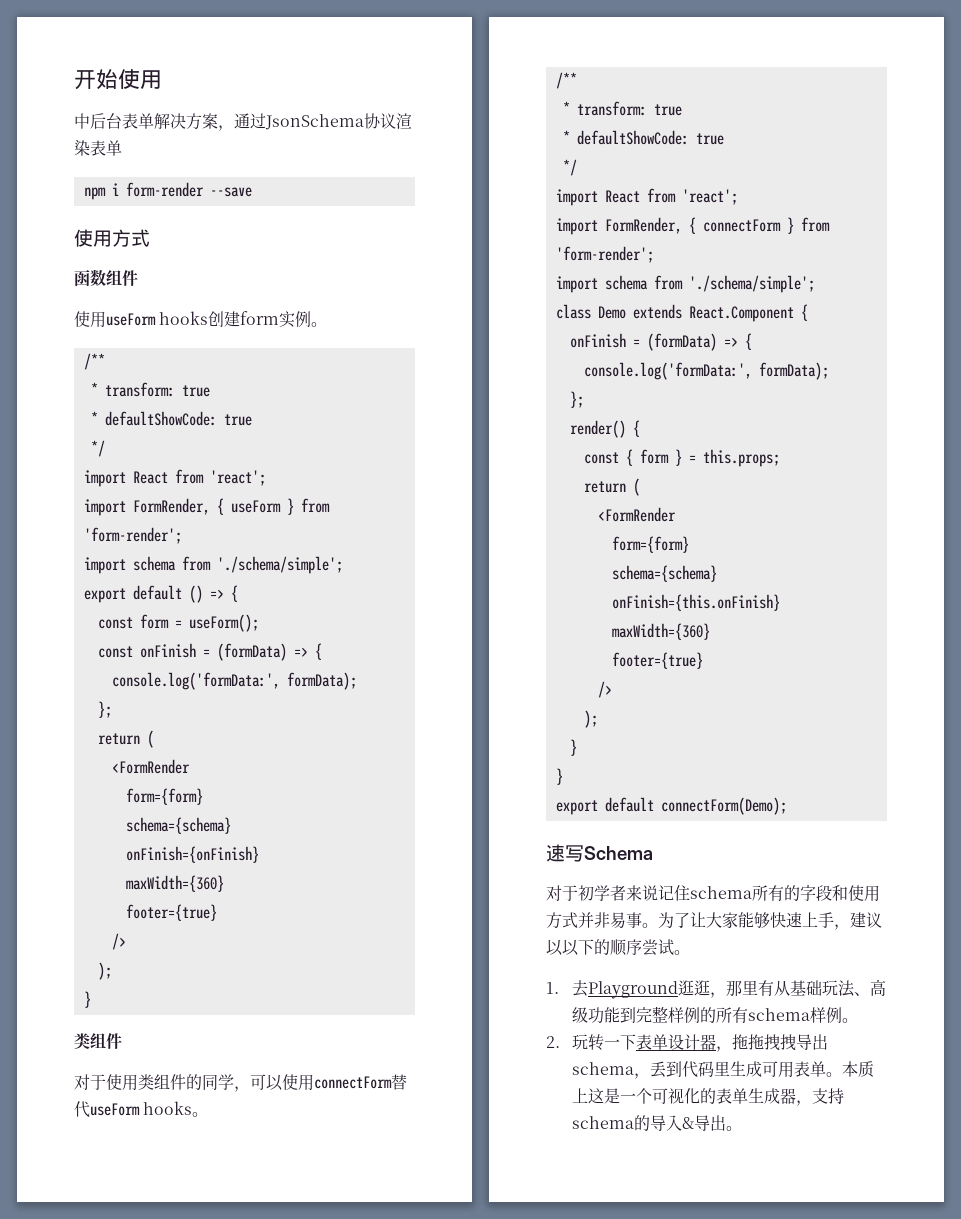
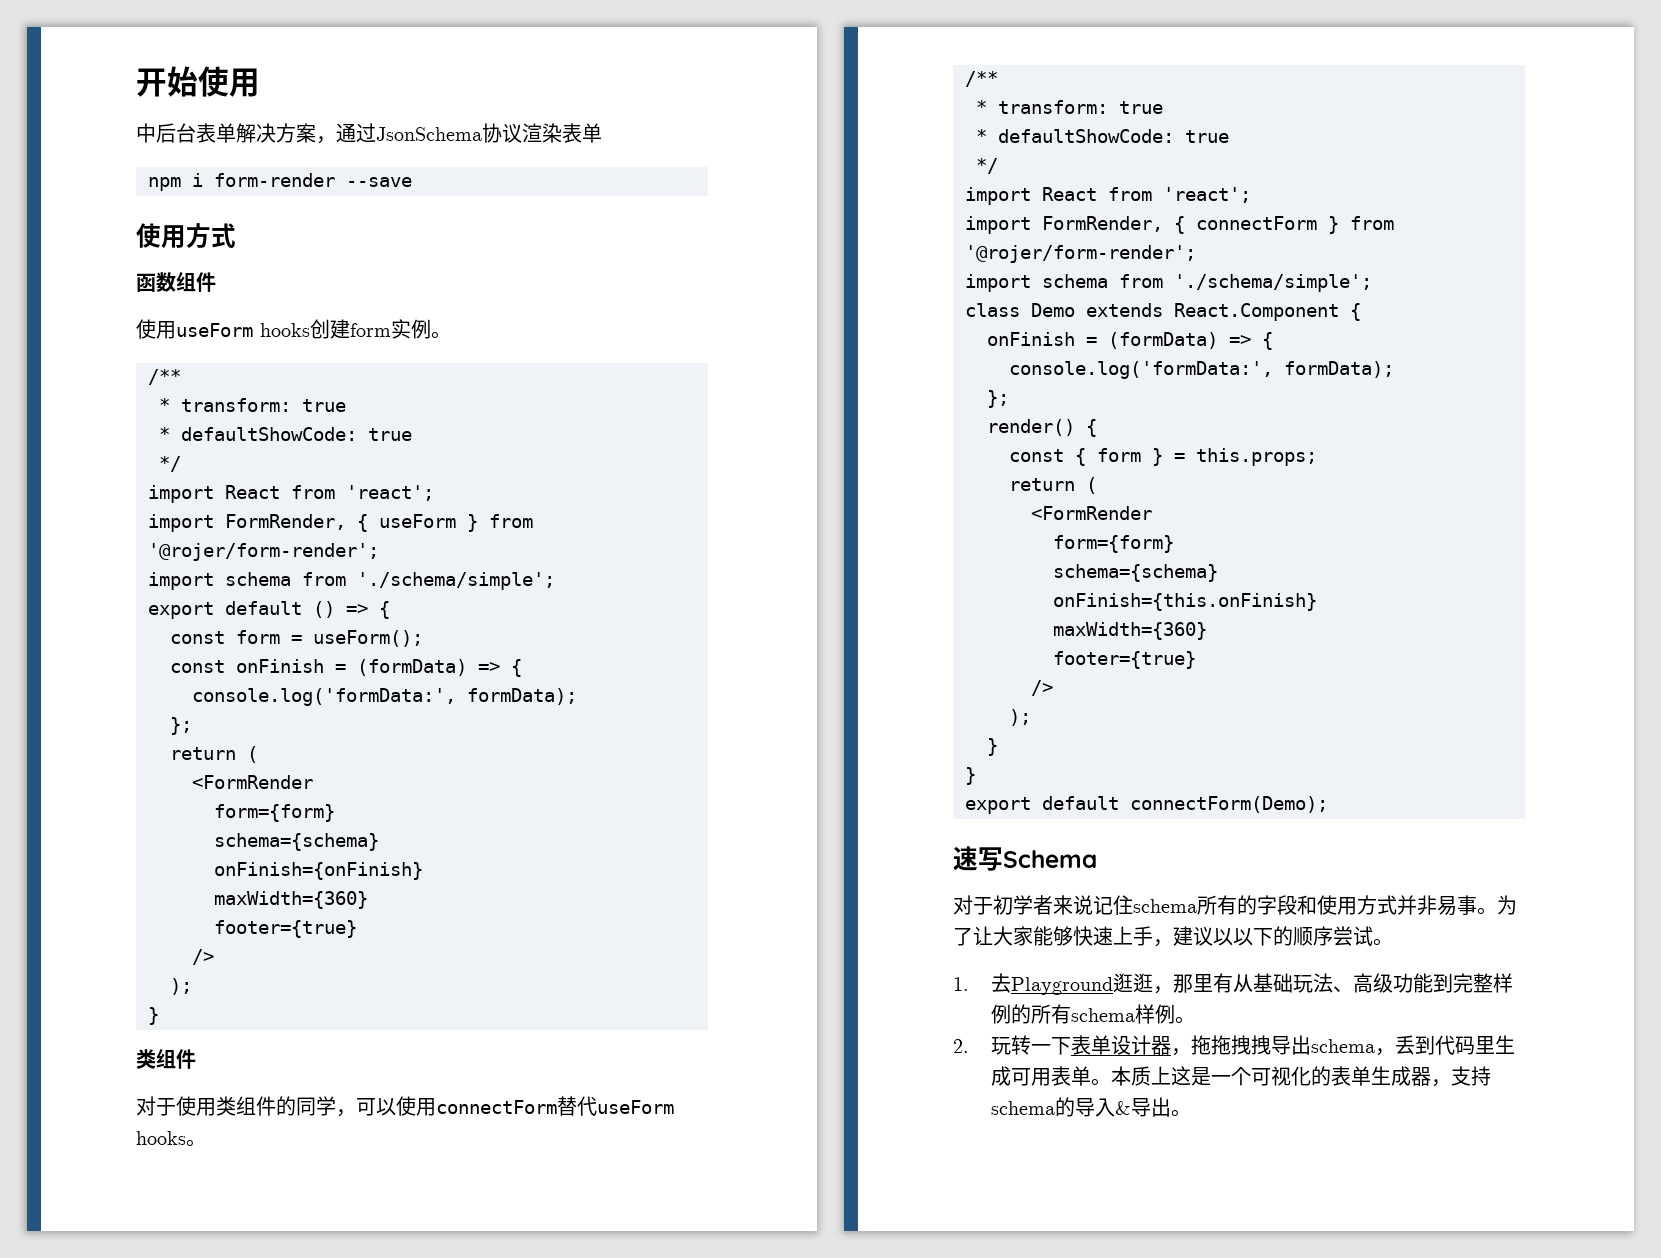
[83,527,182,544] 'form-render'; -> [148,543,379,561] '@rojer/form-render';
[555,246,654,263] 'form-render'; -> [965,245,1196,263] '@rojer/form-render';

